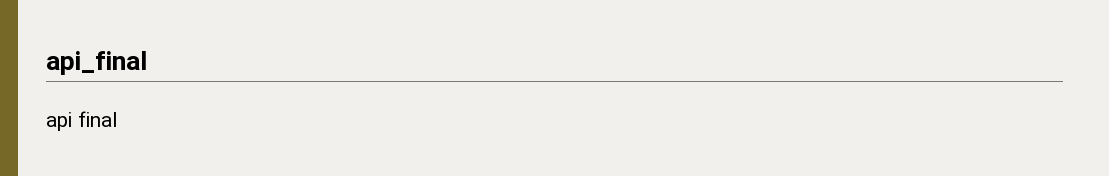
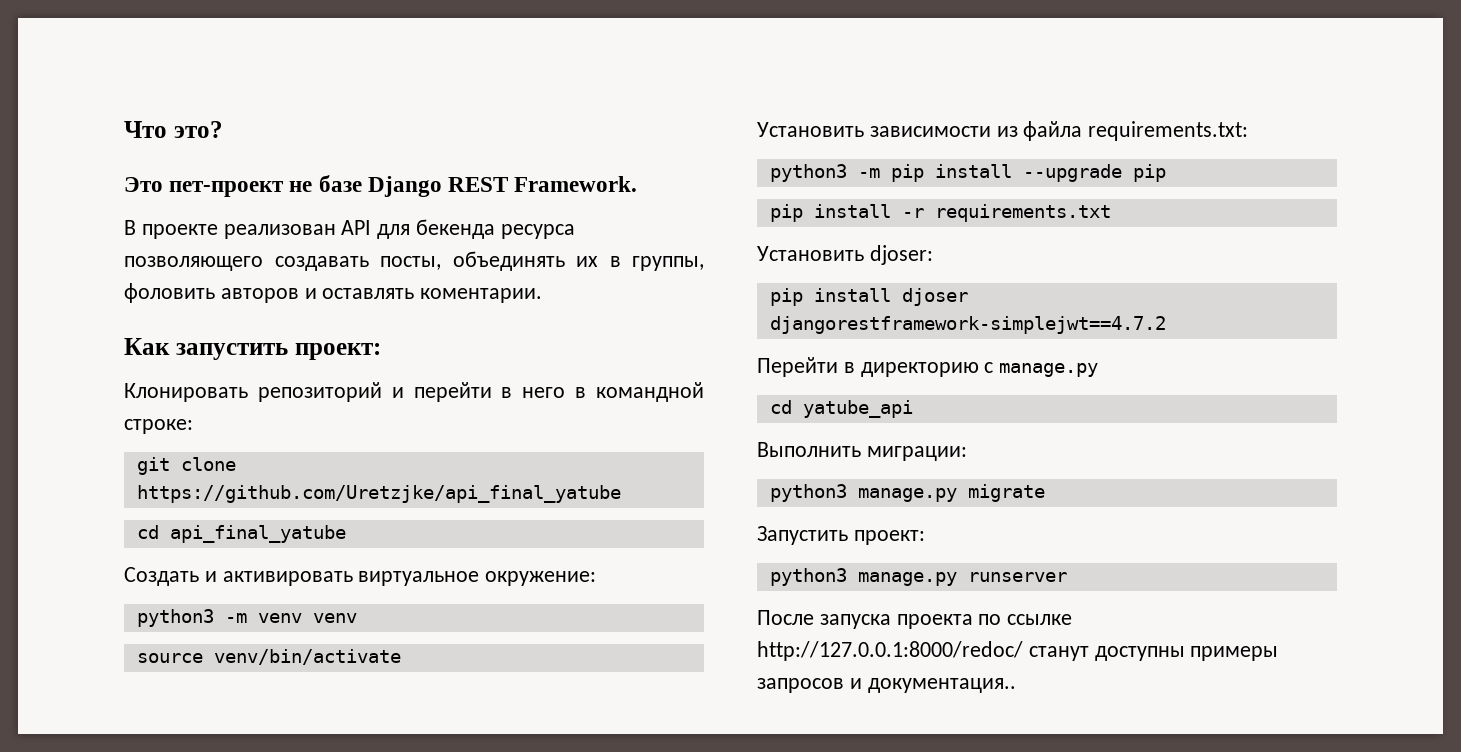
[46,51,147,75] [46,111,118,131] api_final // api final -> [124,121,223,138] [124,175,638,197] [124,219,575,239] [124,251,704,271] [124,283,543,303] [124,338,381,360] [124,382,704,402] [124,419,193,434] [136,457,236,475] [136,485,621,503] [136,525,346,543] [124,567,597,586] [136,609,357,627] [136,649,401,665] [757,121,1249,141] [769,164,1166,182] [769,204,1111,222] [757,245,933,265] [769,288,968,306] [769,316,1166,334] [757,357,1099,377] [769,400,913,418] [757,442,967,461] [769,484,1045,502] [757,526,925,545] [769,568,1067,586] [757,610,1073,629] [757,641,1279,661] [757,678,1016,693] Что это? // Это пет-проект не базе Django REST Framework. // В проекте реализован API для бекенда ресурса позволяющего создавать посты, объединять их в группы, фоловить авторов и оставлять коментарии. // Как запустить проект: // Клонировать репозиторий и перейти в него в командной строке: // git clone https://github.com/Uretzjke/api_final_yatube // cd api_final_yatube // Cоздать и активировать виртуальное окружение: // python3 -m venv venv // source venv/bin/activate // Установить зависимости из файла requirements.txt: // python3 -m pip install --upgrade pip // pip install -r requirements.txt // Установить djoser: // pip install djoser djangorestframework-simplejwt==4.7.2 // Перейти в директорию с manage.py // cd yatube_api // Выполнить миграции: // python3 manage.py migrate // Запустить проект: // python3 manage.py runserver // После запуска проекта по ссылке http://127.0.0.1:8000/redoc/ станут доступны примеры запросов и документация..

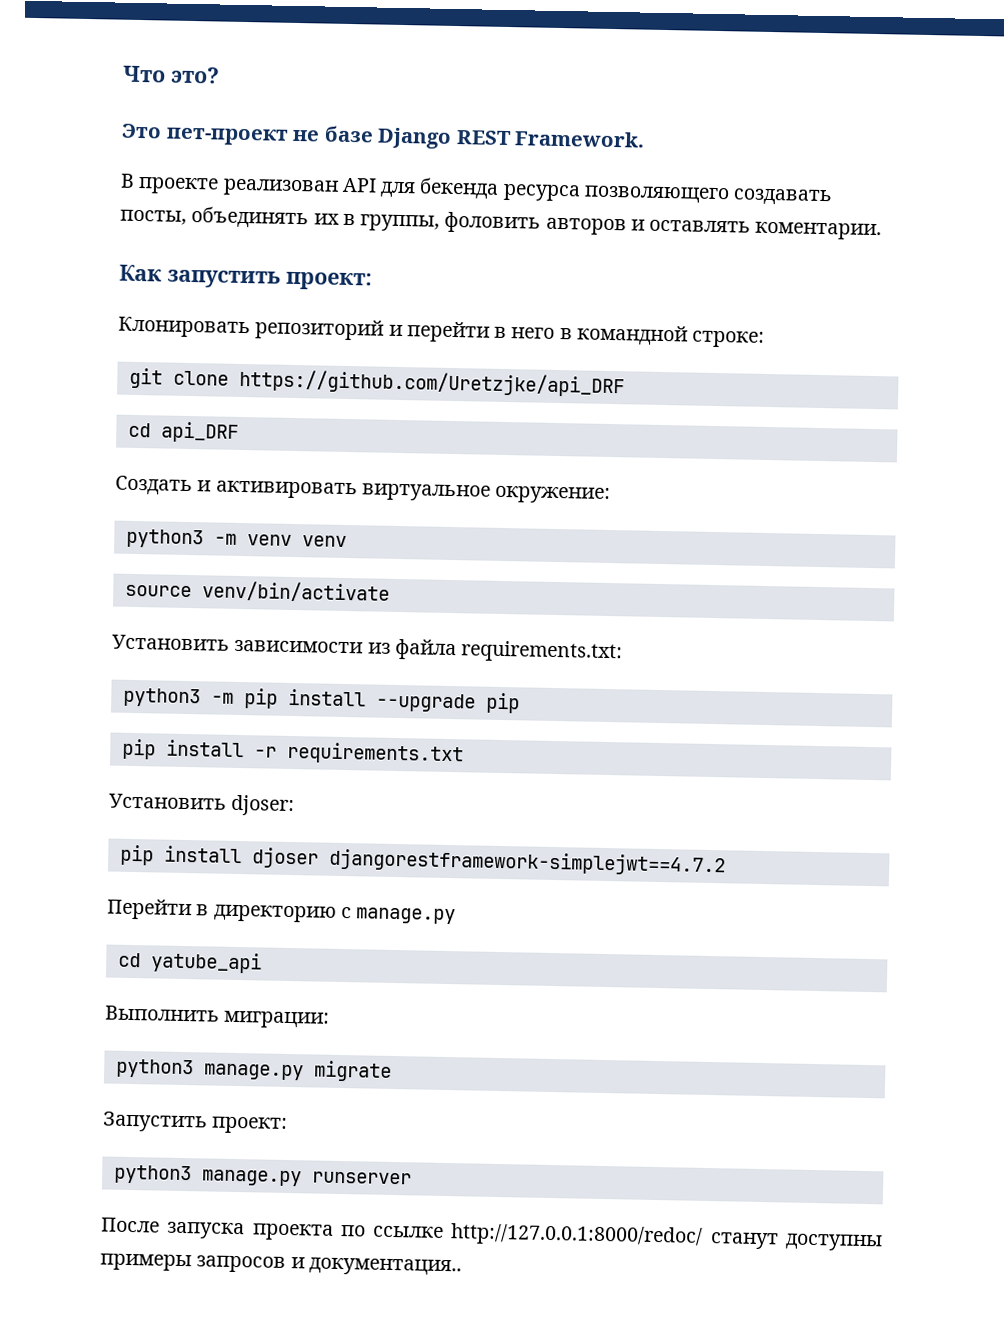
[136,485,621,503] [136,525,346,543] https://github.com/Uretzjke/api_final_yatube // cd api_final_yatube -> [238,368,625,398] [127,421,239,443] https://github.com/Uretzjke/api_DRF // cd api_DRF

